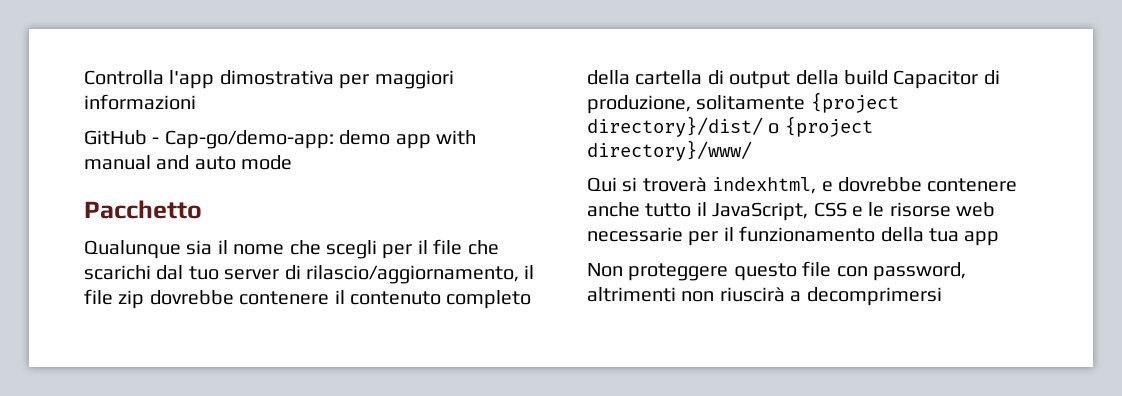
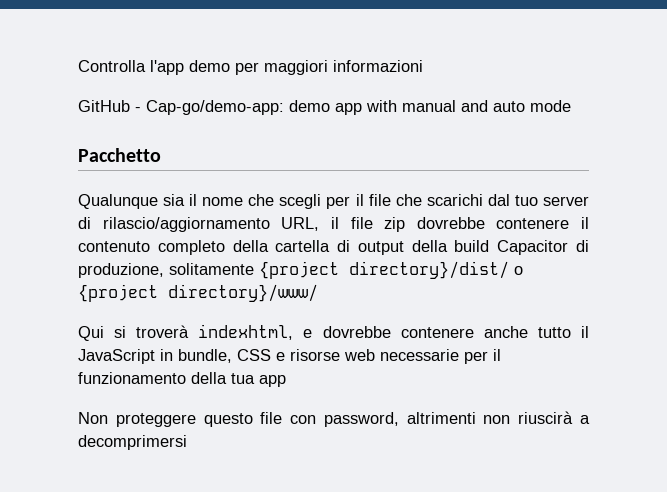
[219,70,334,85] dimostrativa -> [189,60,230,72] demo
[306,265,519,284] rilascio/aggiornamento, -> [102,217,320,232] rilascio/aggiornamento URL,
[712,202,809,221] JavaScript, -> [78,349,232,364] JavaScript in bundle,
[868,202,885,217] le -> (285, 356) none

